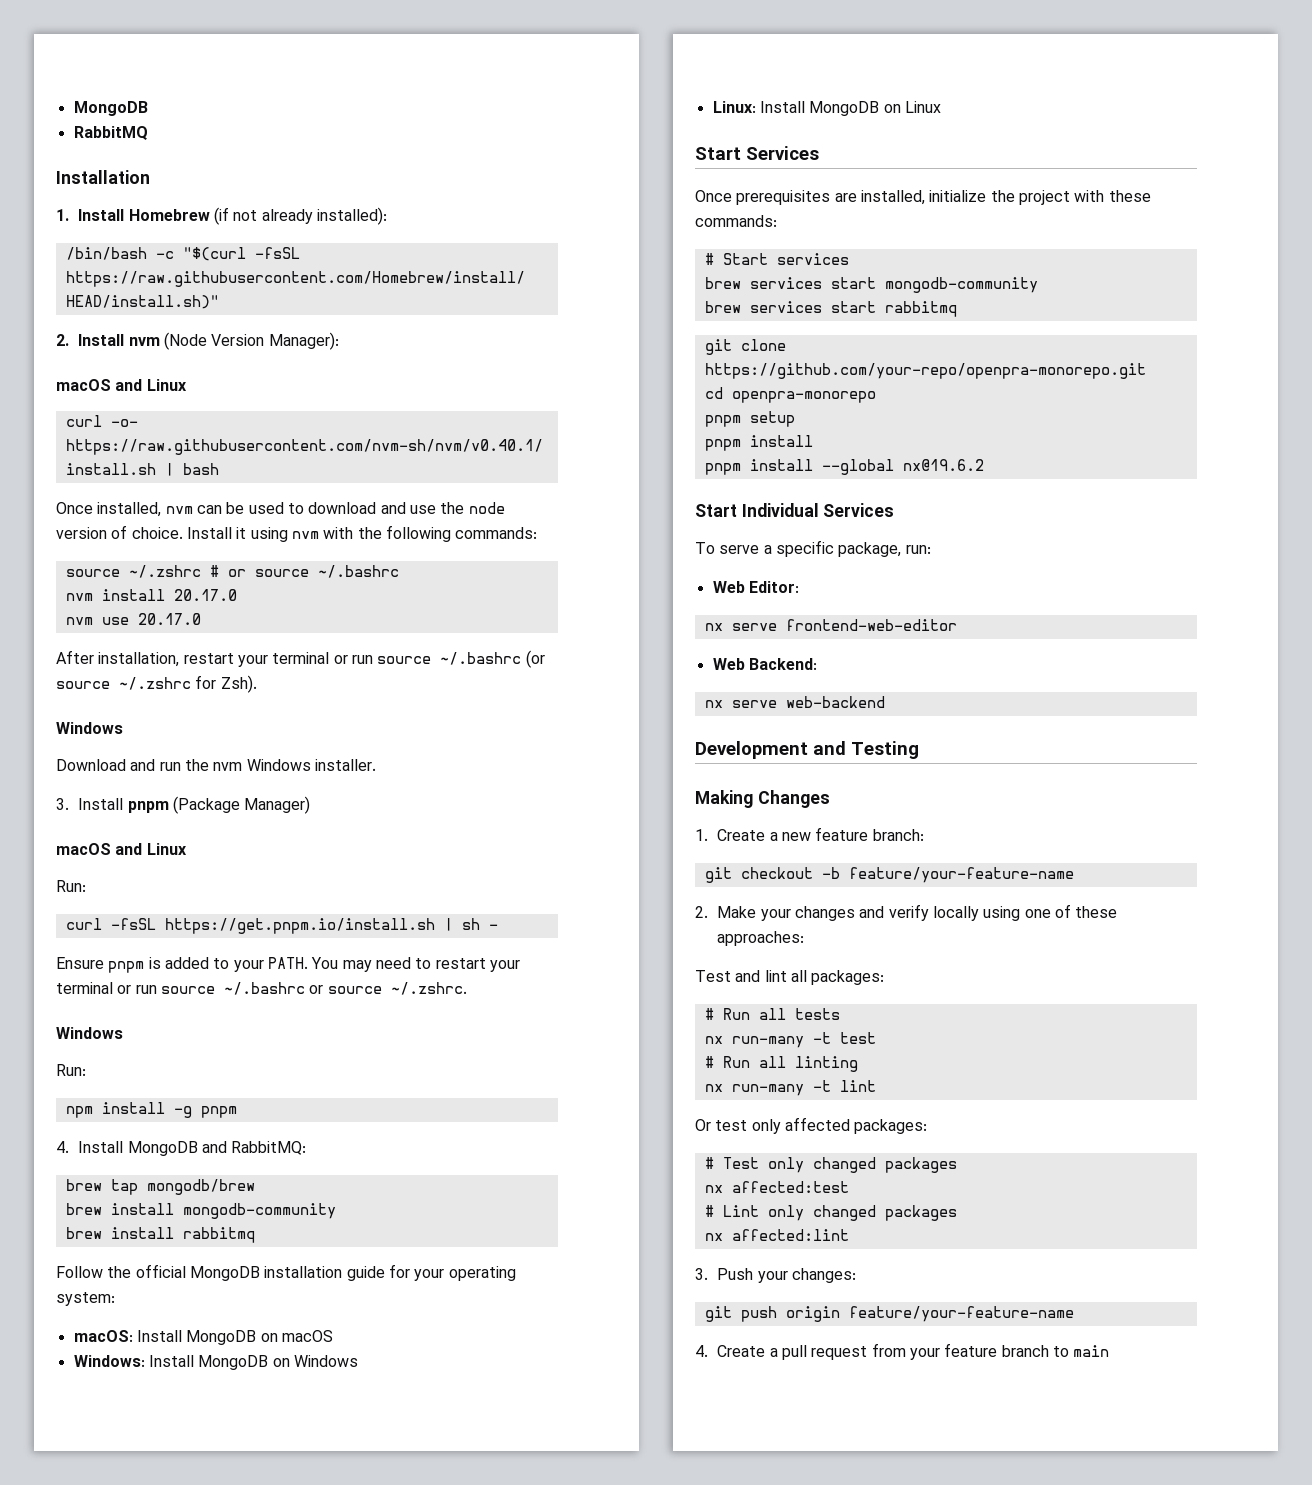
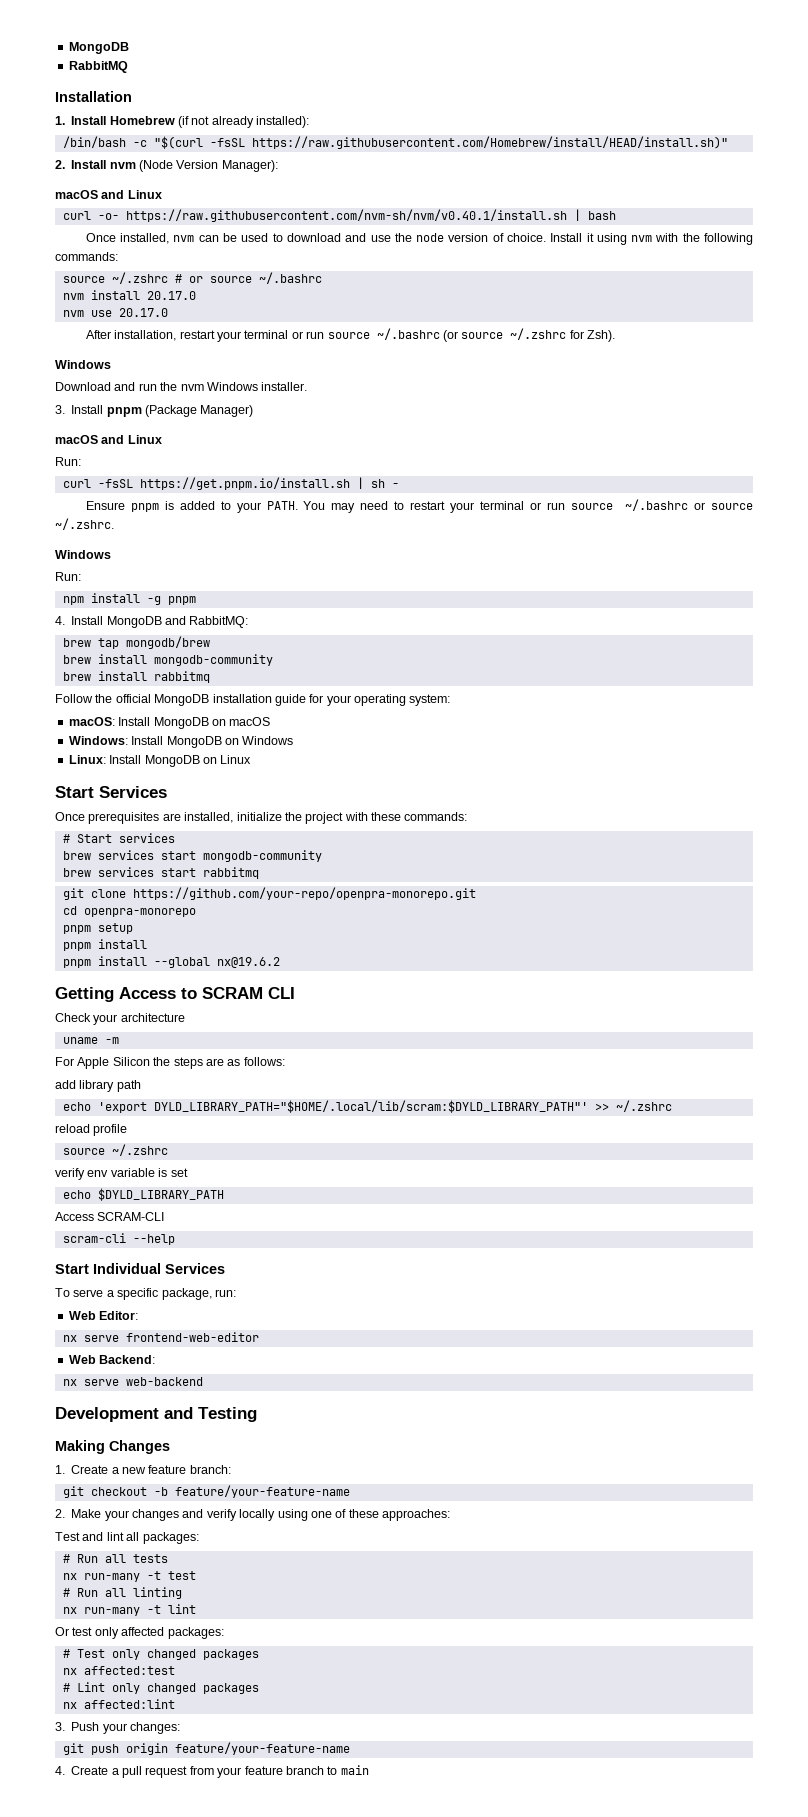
(984, 465) none -> [55,987,295,1002] [55,1013,185,1025] [62,1037,119,1044] [55,1057,285,1069] [55,1080,141,1092] [62,1100,672,1113] [55,1124,128,1136] [62,1144,168,1156] [55,1168,188,1180] [62,1188,224,1201] [55,1212,165,1221] [62,1233,175,1245] // Getting Access to SCRAM CLI // Check your architecture // uname -m // For Apple Silicon the steps are as follows: // add library path // echo 'export DYLD_LIBRARY_PATH="$HOME/.local/lib/scram:$DYLD_LIBRARY_PATH"' >> ~/.zshrc // reload profile // source ~/.zshrc // verify env variable is set // echo $DYLD_LIBRARY_PATH // Access SCRAM-CLI // scram-cli --help

